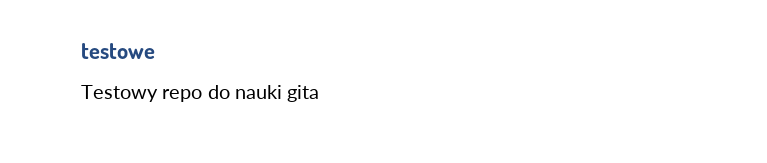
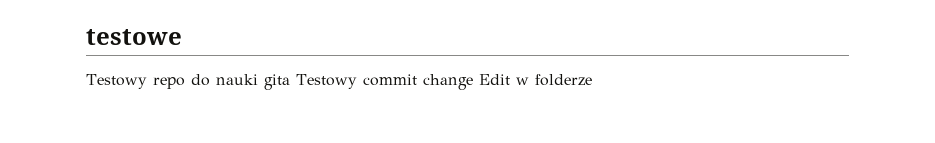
(320, 93) none -> [295,74,592,90] Testowy commit change Edit w folderze

